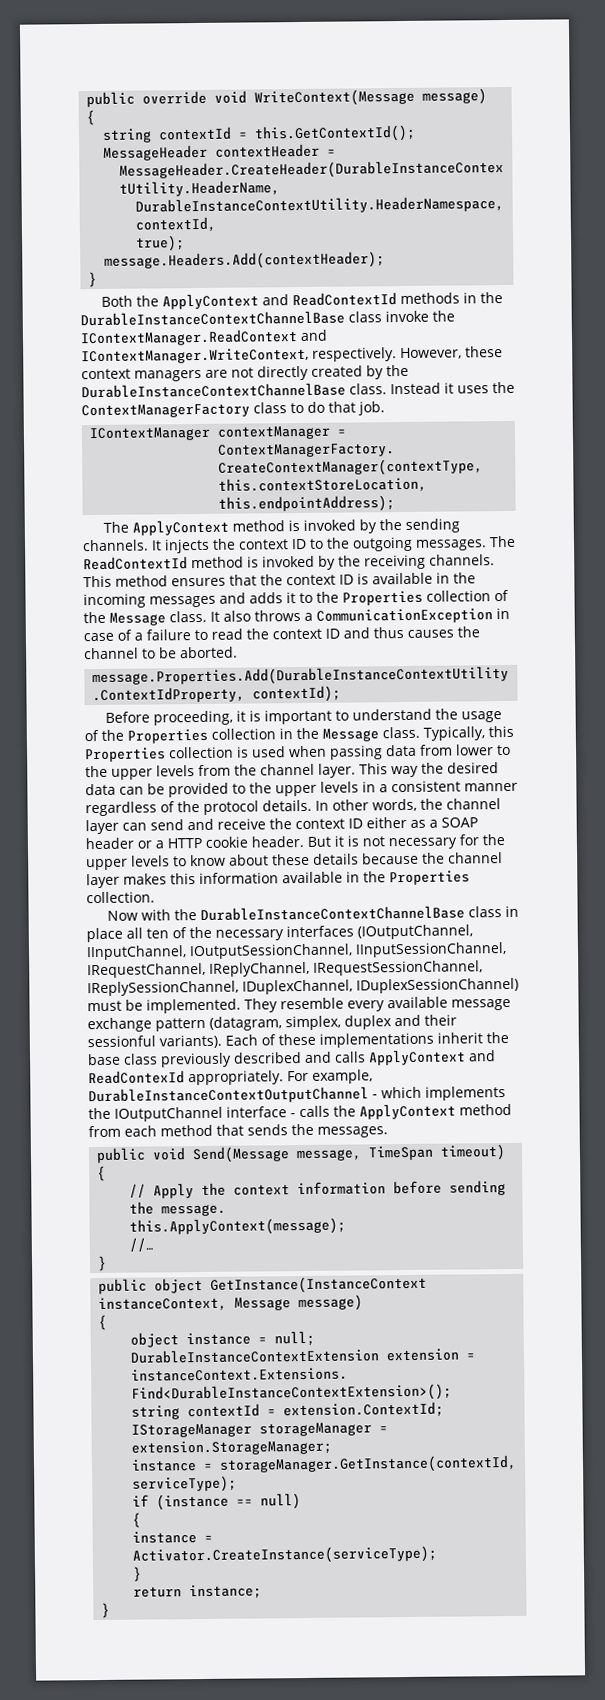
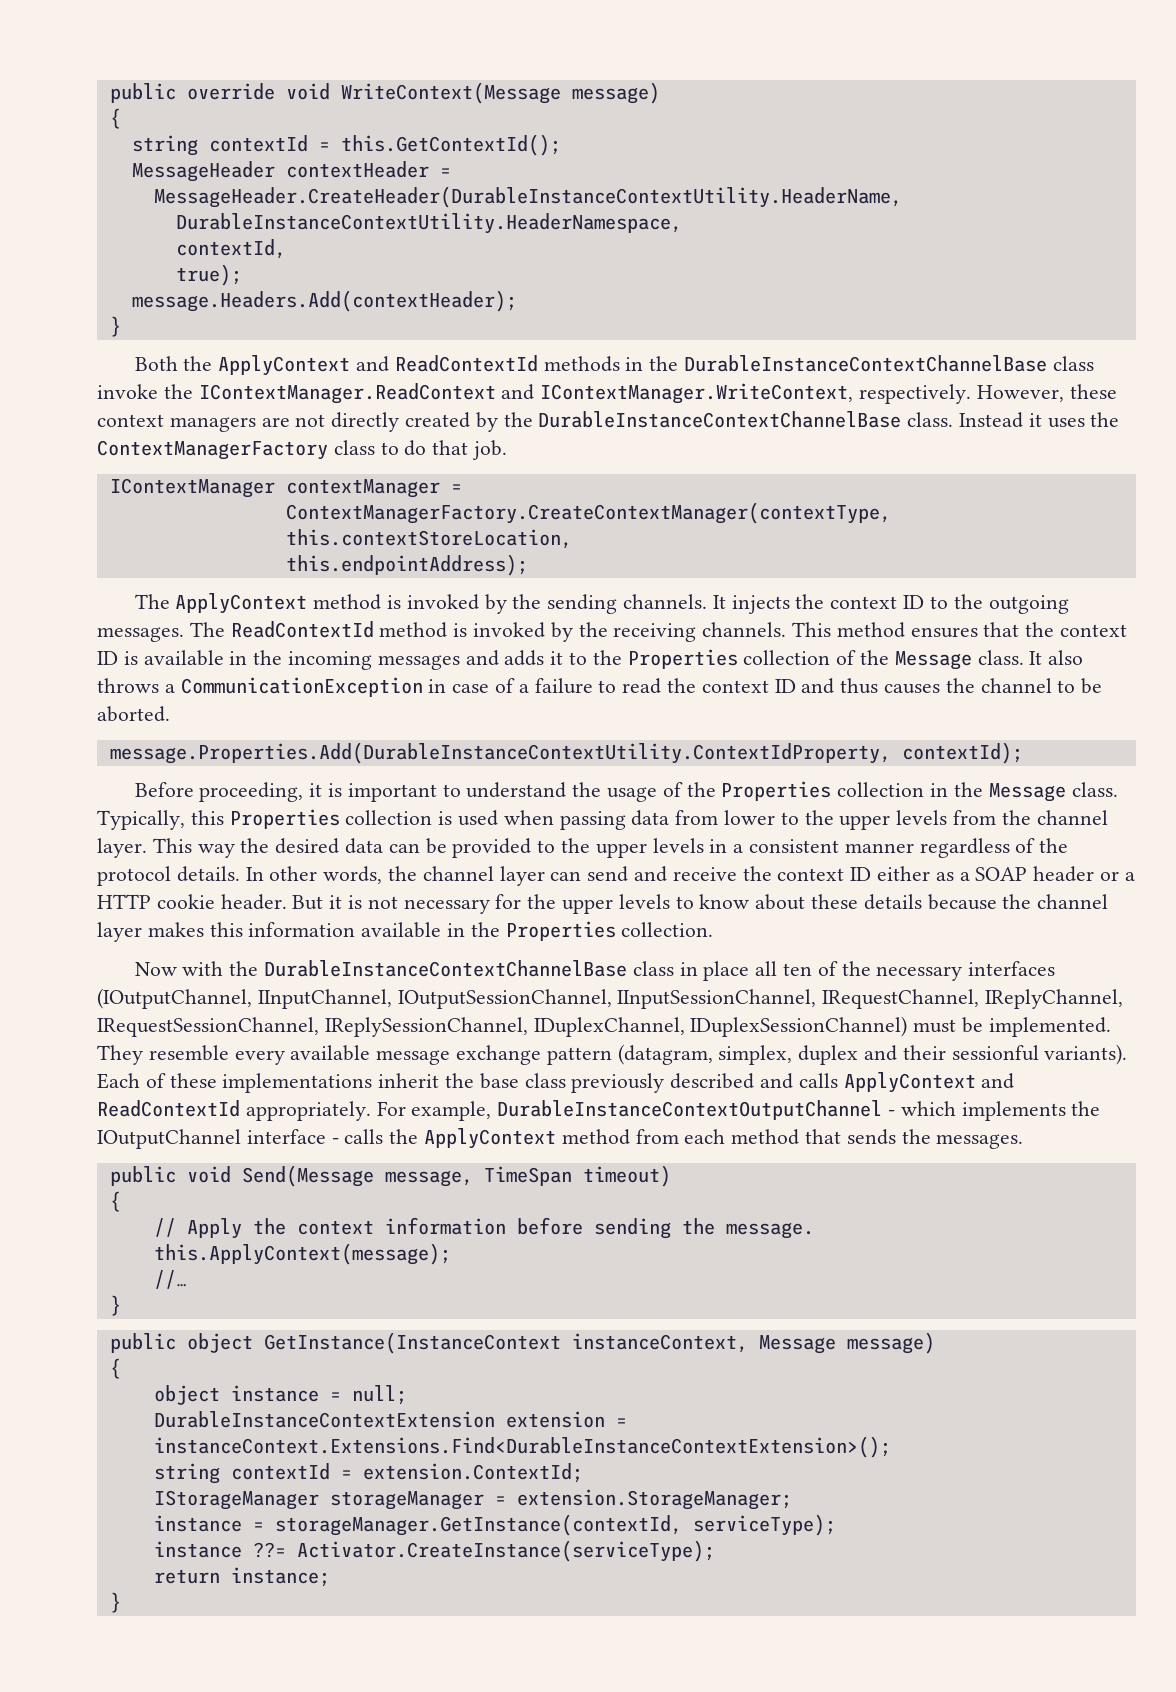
[88,1070,185,1085] ReadContexId -> [97,1100,240,1117] ReadContextId
[132,1493,302,1511] [132,1512,142,1528] [132,1531,214,1544] // if (instance == null) // { // instance = -> [153,1541,286,1558] // instance ??=
[132,1566,143,1582] // } -> (715, 1551) none

